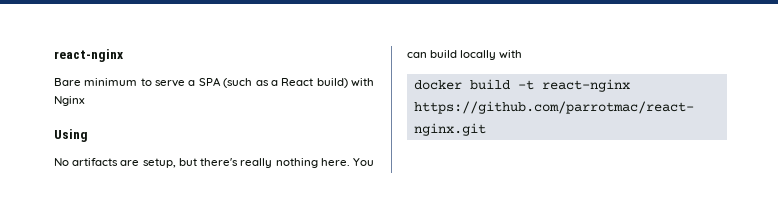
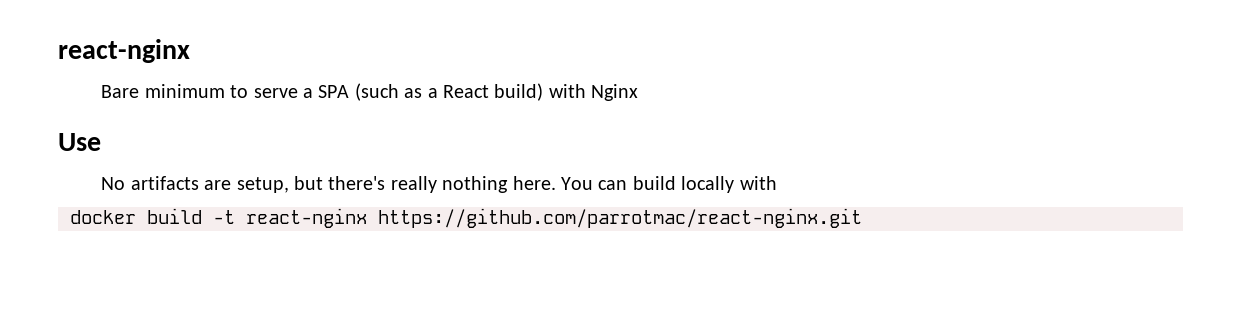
[54,129,88,142] Using -> [58,133,101,151] Use

